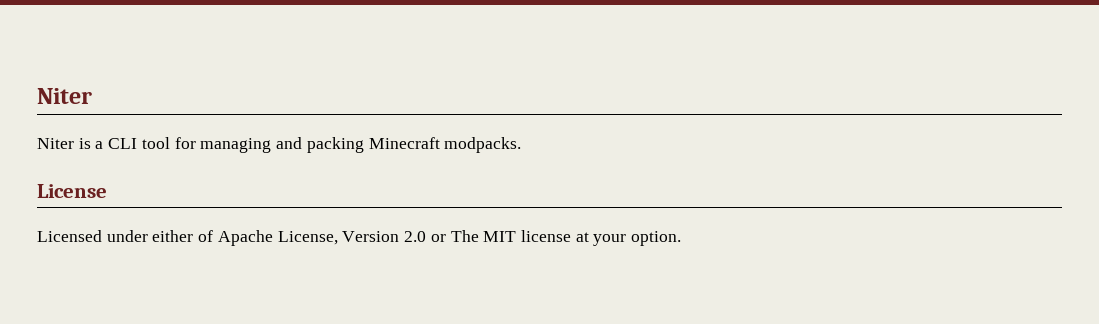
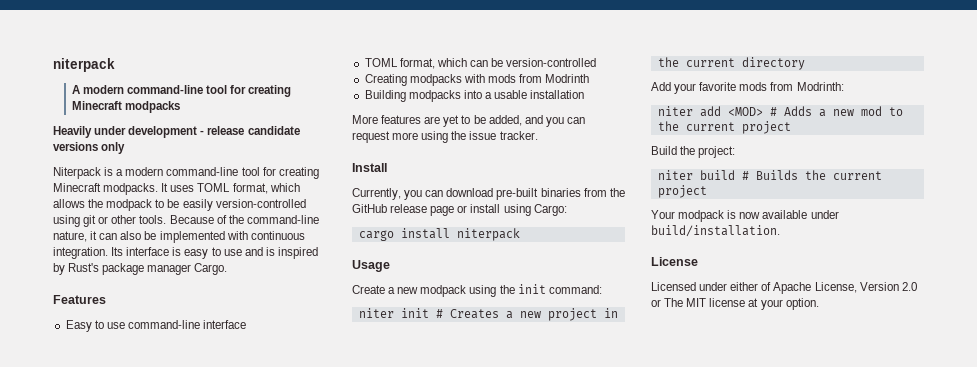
[37,88,92,104] [37,137,522,153] Niter // Niter is a CLI tool for managing and packing Minecraft modpacks. -> [53,58,115,72] [71,85,292,97] [71,101,180,113] [53,126,300,138] [53,142,126,154] [53,167,319,179] [53,183,300,195] [53,199,306,211] [53,215,319,227] [53,231,305,243] [53,247,318,259] [53,263,228,275] [53,295,106,304] [65,320,247,332] [364,58,597,69] [364,74,590,86] [364,90,585,102] [352,115,585,127] [352,131,538,143] [352,163,387,172] [352,188,625,200] [352,204,567,216] [358,228,520,241] [352,260,390,272] [352,284,602,297] [358,308,618,321] [657,57,805,70] [651,82,844,94] [657,106,903,117] [657,121,791,134] [651,146,736,158] [657,170,882,180] [657,185,707,198] [651,210,839,222] [651,225,780,237] niterpack // A modern command-line tool for creating Minecraft modpacks // Heavily under development - release candidate versions only // Niterpack is a modern command-line tool for creating Minecraft modpacks. It uses TOML format, which allows the modpack to be easily version-controlled using git or other tools. Because of the command-line nature, it can also be implemented with continuous integration. Its interface is easy to use and is inspired by Rust's package manager Cargo. // Features // Easy to use command-line interface // TOML format, which can be version-controlled // Creating modpacks with mods from Modrinth // Building modpacks into a usable installation // More features are yet to be added, and you can request more using the issue tracker. // Install // Currently, you can download pre-built binaries from the GitHub release page or install using Cargo: // cargo install niterpack // Usage // Create a new modpack using the init command: // niter init # Creates a new project in the current directory // Add your favorite mods from Modrinth: // niter add <MOD> # Adds a new mod to the current project // Build the project: // niter build # Builds the current project // Your modpack is now available under build/installation.

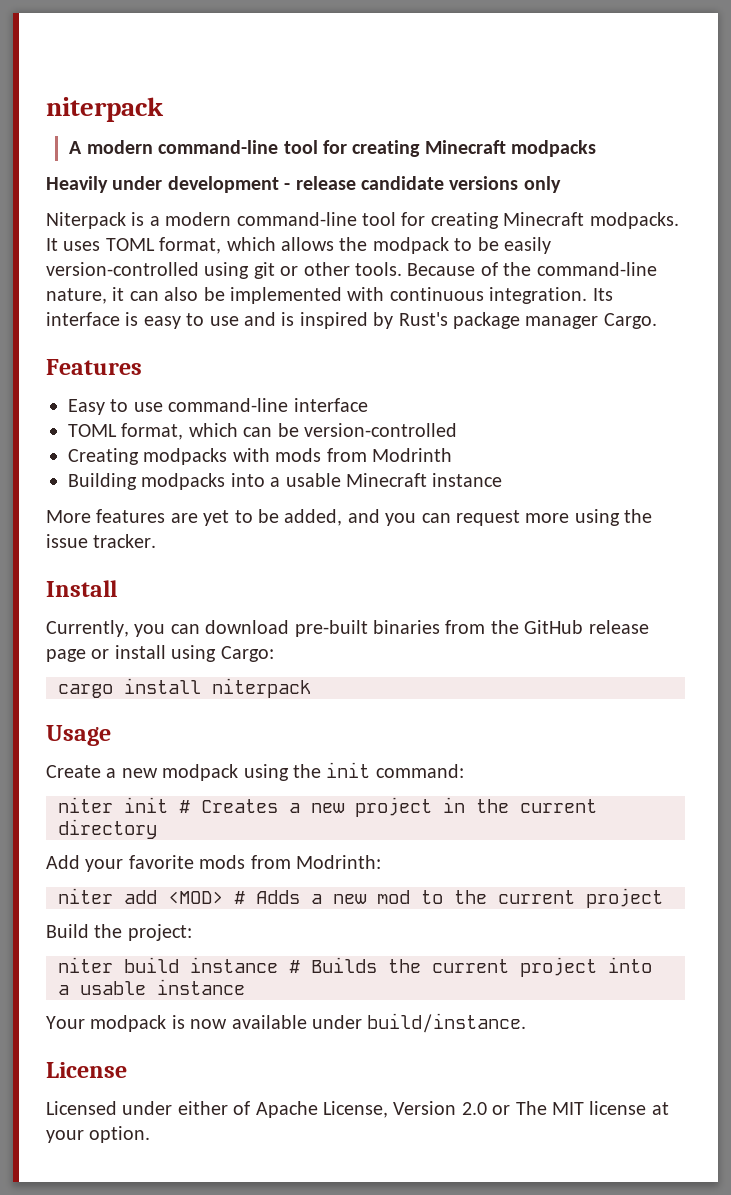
[530,90,585,99] installation -> [346,473,503,487] Minecraft instance
(735, 175) none -> [190,957,278,973] instance
(707, 191) none -> [608,957,652,973] [58,979,245,995] into a usable instance
[651,225,780,237] build/installation. -> [367,1013,527,1033] build/instance.

